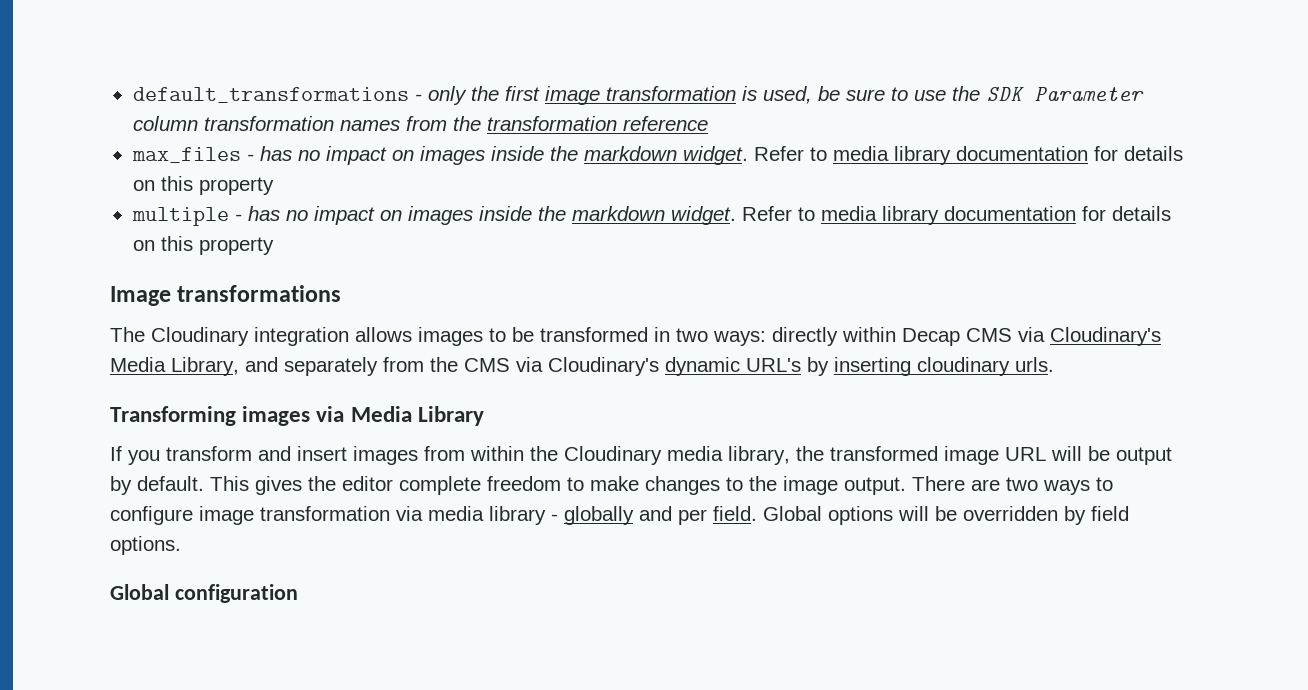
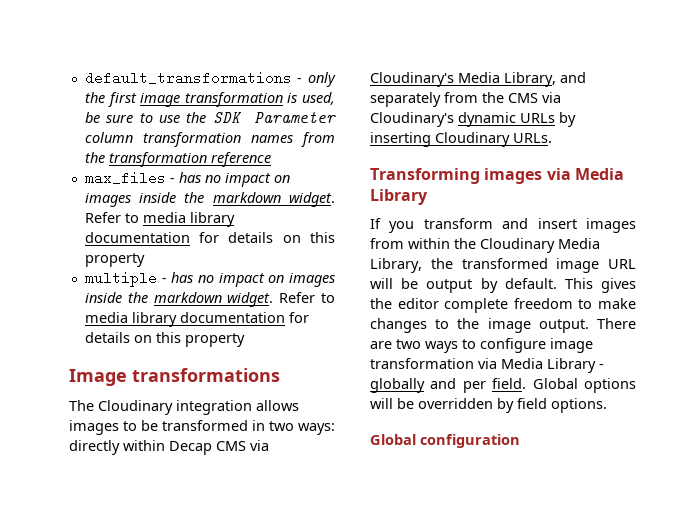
[746,358,801,372] URL's -> [520,113,555,123] URLs
[917,357,1054,376] cloudinary urls. -> [435,132,552,147] Cloudinary URLs.
[667,446,790,465] media library, -> [558,238,600,249] [370,258,422,273] Media Library,
[428,506,546,525] media library -> [501,358,596,373] Media Library

